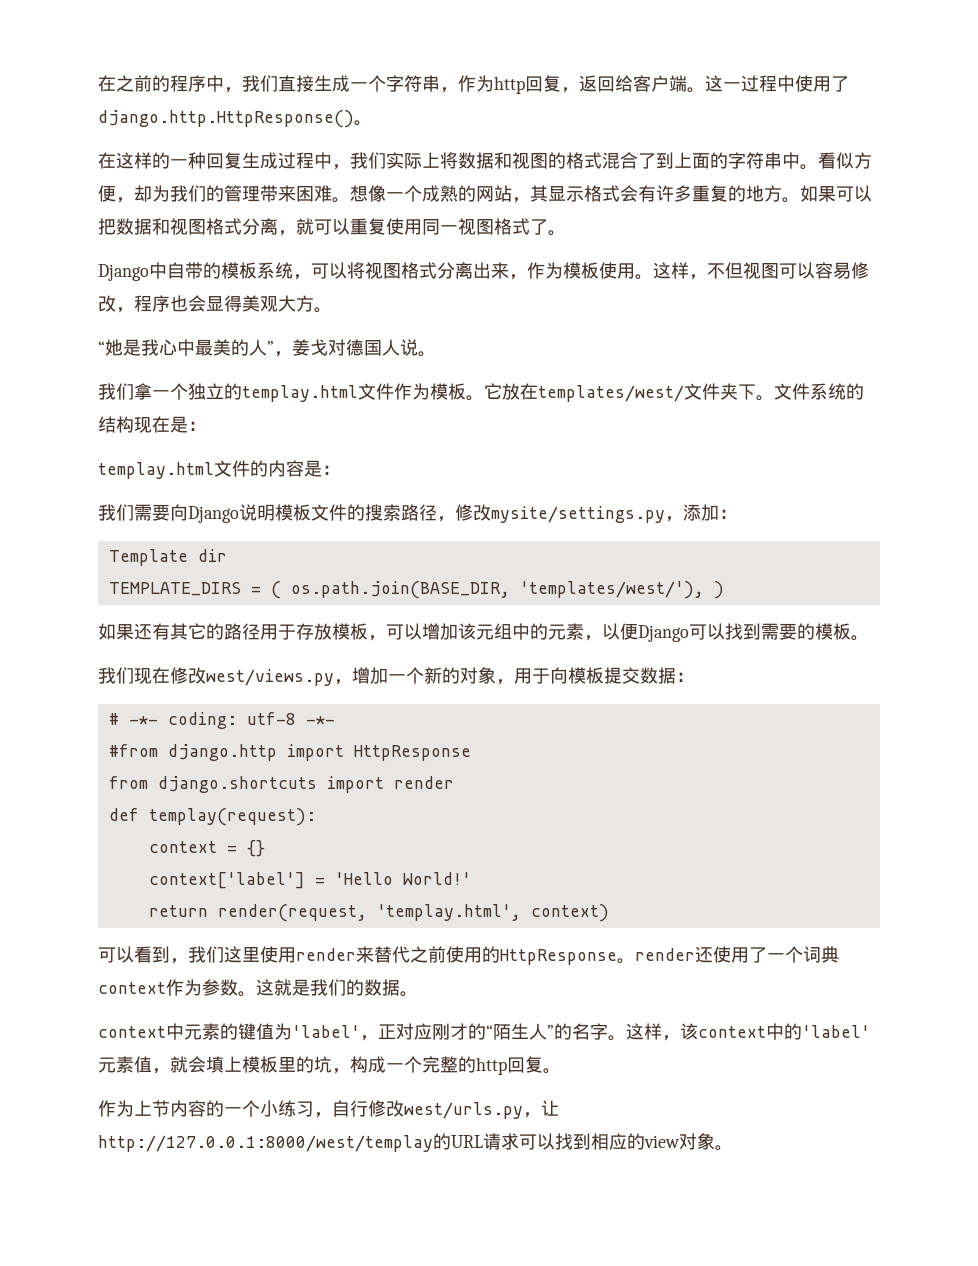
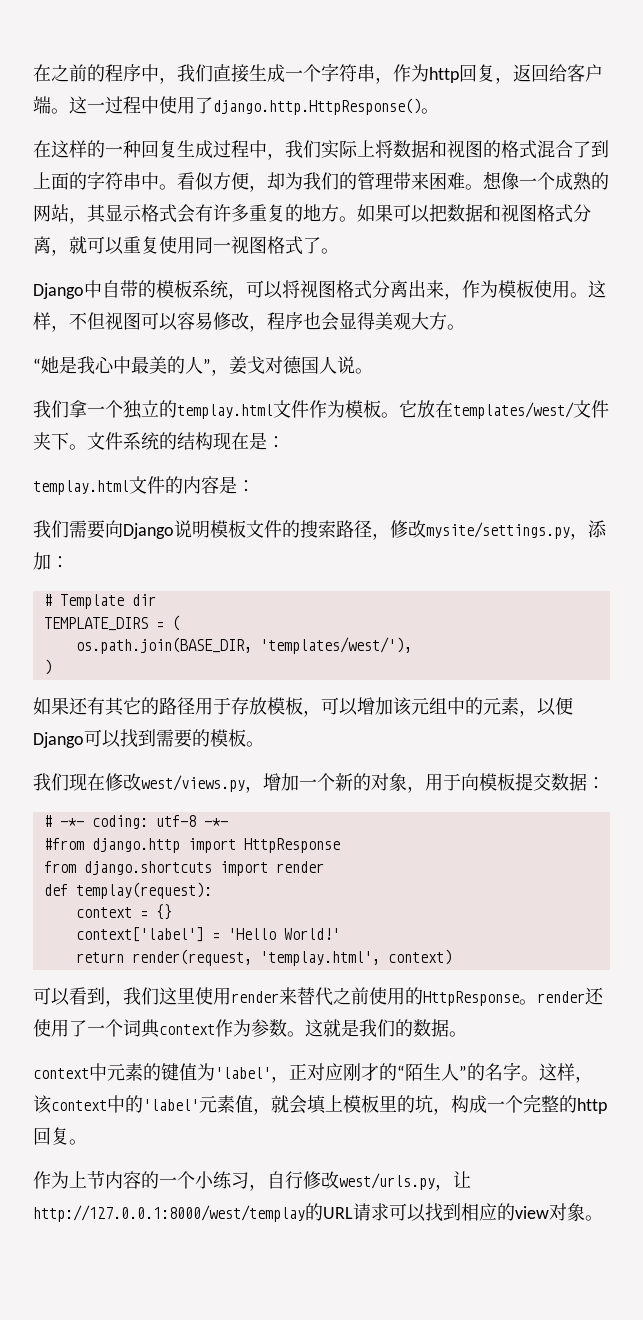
(737, 514) none -> [43,594,52,606] #
(281, 590) none -> (180, 623) //
(704, 590) none -> (412, 645) //

